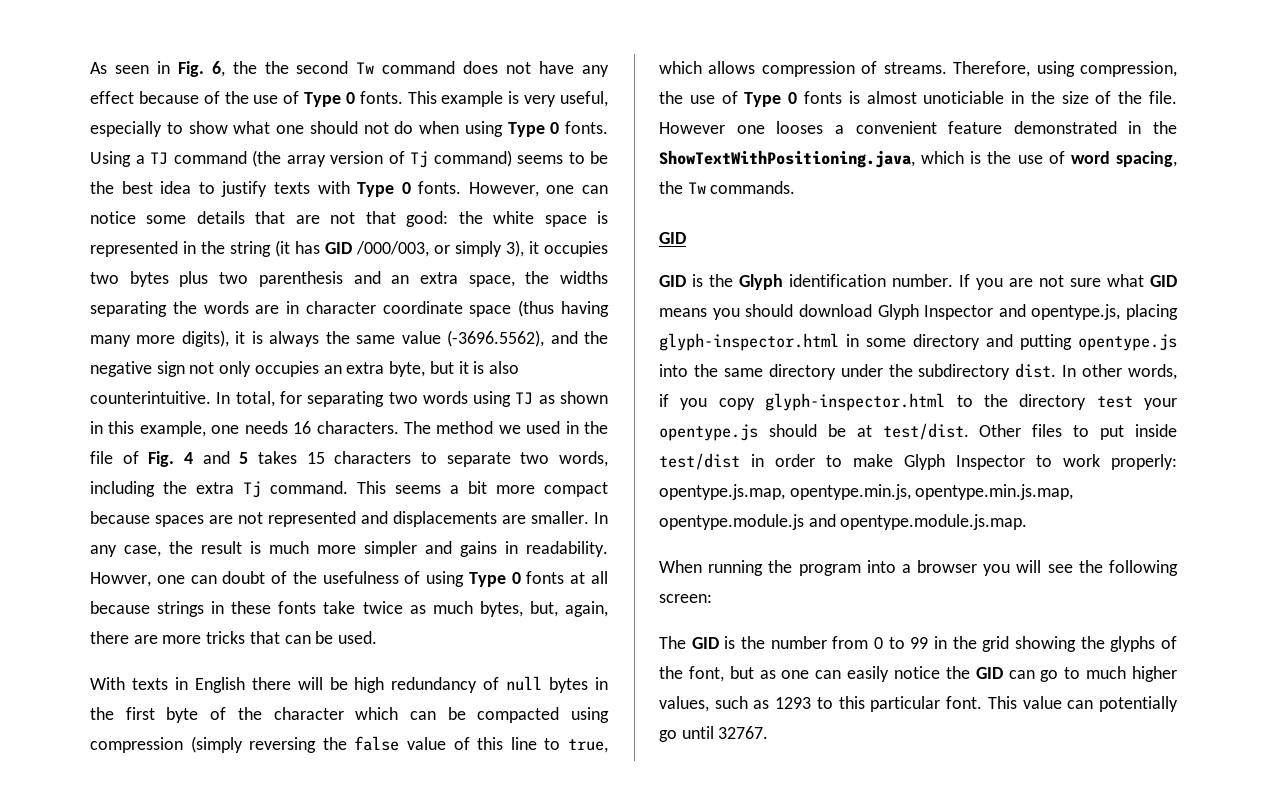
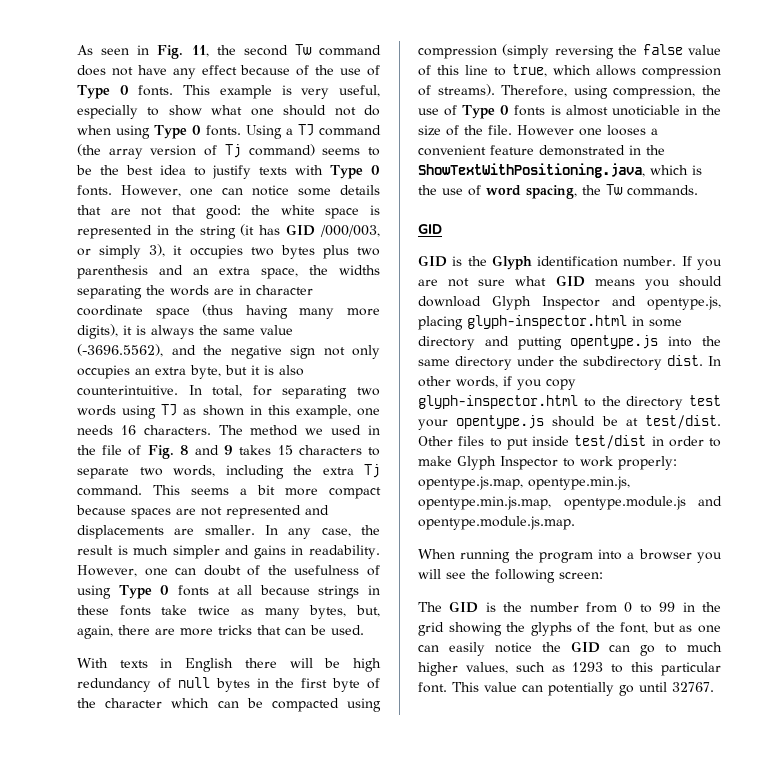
[211,61,257,77] 6, the -> [191,45,209,57] 11,
[184,451,249,464] 4 and 5 -> [179,445,234,455] 8 and 9
[317,545,356,554] more -> (169, 550) none
[90,572,151,587] Howver, -> [77,565,137,577] However,
[432,601,473,614] much -> [264,608,300,619] many
[883,62,947,74] streams. -> [437,84,495,96] streams).

